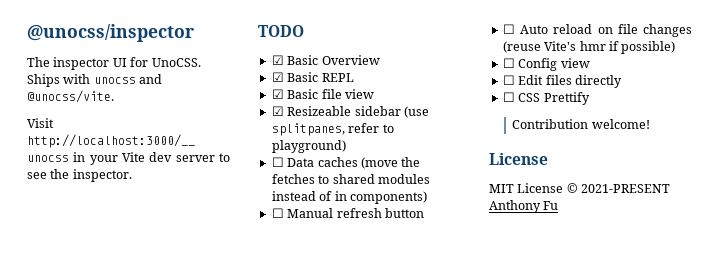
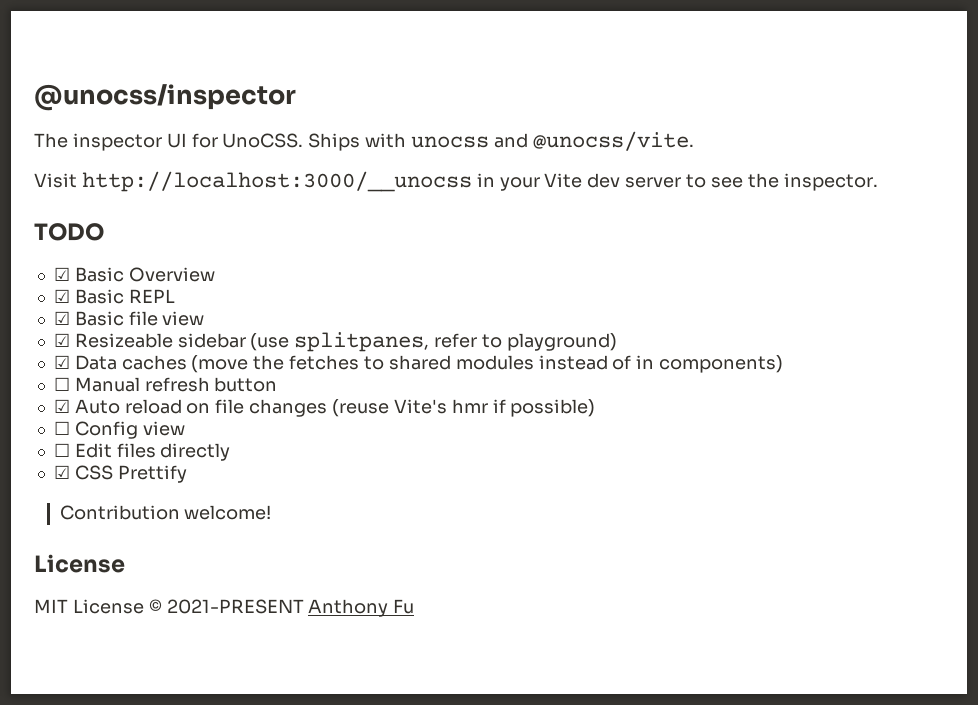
[271,157,284,167] ☐ -> [53,355,70,369] ☑
[502,24,515,34] ☐ -> [53,399,70,413] ☑
[502,92,515,102] ☐ -> [53,465,70,479] ☑

